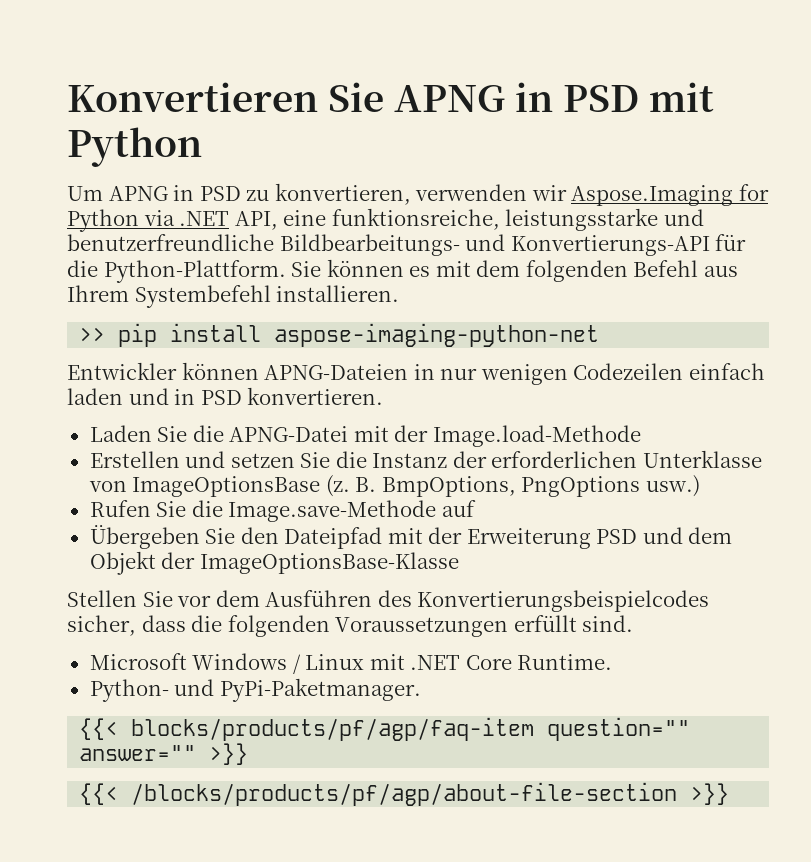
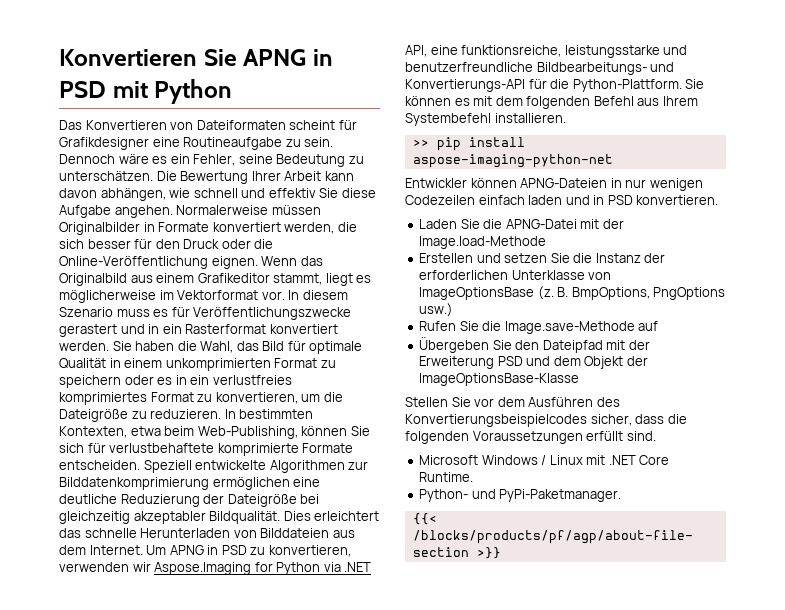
(202, 147) none -> [59,120,357,130] [59,137,334,150] [59,154,364,167] [59,171,354,184] [59,188,376,201] [59,205,321,218] [59,222,357,235] [59,239,274,249] [59,256,323,269] [59,273,372,286] [59,290,348,303] [59,307,352,320] [59,324,338,337] [59,341,363,354] [59,358,336,371] [59,375,292,388] [59,392,343,405] [59,409,314,422] [59,426,370,439] [59,443,354,456] [59,460,369,473] [59,477,321,490] [59,494,320,507] [59,511,380,524] [59,528,355,538] [59,545,143,555] Das Konvertieren von Dateiformaten scheint für Grafikdesigner eine Routineaufgabe zu sein. Dennoch wäre es ein Fehler, seine Bedeutung zu unterschätzen. Die Bewertung Ihrer Arbeit kann davon abhängen, wie schnell und effektiv Sie diese Aufgabe angehen. Normalerweise müssen Originalbilder in Formate konvertiert werden, die sich besser für den Druck oder die Online-Veröffentlichung eignen. Wenn das Originalbild aus einem Grafikeditor stammt, liegt es möglicherweise im Vektorformat vor. In diesem Szenario muss es für Veröffentlichungszwecke gerastert und in ein Rasterformat konvertiert werden. Sie haben die Wahl, das Bild für optimale Qualität in einem unkomprimierten Format zu speichern oder es in ein verlustfreies komprimiertes Format zu konvertieren, um die Dateigröße zu reduzieren. In bestimmten Kontexten, etwa beim Web-Publishing, können Sie sich für verlustbehaftete komprimierte Formate entscheiden. Speziell entwickelte Algorithmen zur Bilddatenkomprimierung ermöglichen eine deutliche Reduzierung der Dateigröße bei gleichzeitig akzeptabler Bildqualität. Dies erleichtert das schnelle Herunterladen von Bilddateien aus dem Internet.
[79,717,691,741] [79,743,249,765] // {{< blocks/products/pf/agp/faq-item question="" answer="" >}} -> (622, 495) none

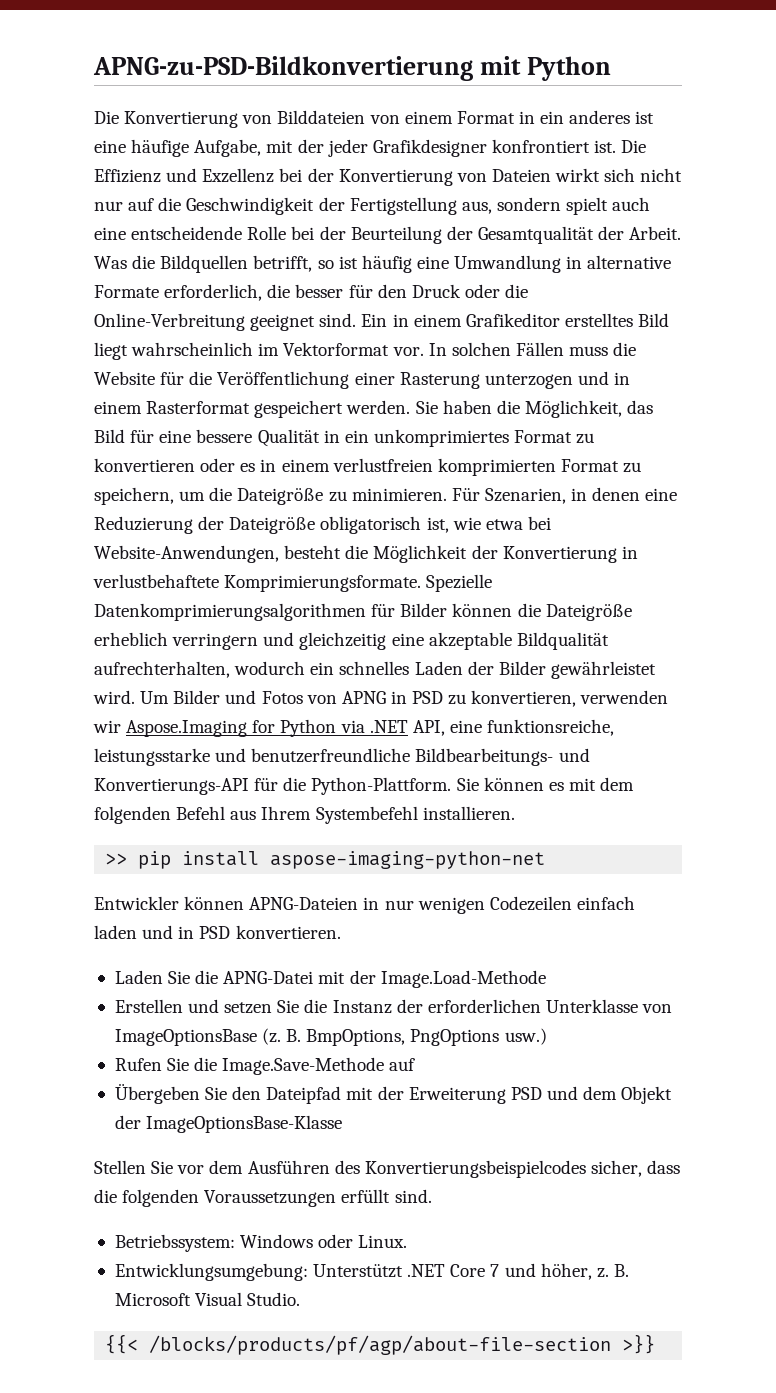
[59,49,333,66] [59,79,233,104] [59,120,357,130] [59,137,334,150] [59,154,364,167] [59,171,354,184] [59,188,376,201] [59,205,321,218] [59,222,357,235] [59,239,84,249] Konvertieren Sie APNG in PSD mit Python // Das Konvertieren von Dateiformaten scheint für Grafikdesigner eine Routineaufgabe zu sein. Dennoch wäre es ein Fehler, seine Bedeutung zu unterschätzen. Die Bewertung Ihrer Arbeit kann davon abhängen, wie schnell und effektiv Sie diese Aufgabe angehen. Normalerweise müssen Originalbilder in Formate konvertiert werden, die sich -> [93,56,612,81] [94,110,655,128] [94,139,647,157] [94,168,683,186] [94,197,651,215] [94,226,682,244] [94,255,672,273] [94,284,291,301] APNG-zu-PSD-Bildkonvertierung mit Python // Die Konvertierung von Bilddateien von einem Format in ein anderes ist eine häufige Aufgabe, mit der jeder Grafikdesigner konfrontiert ist. Die Effizienz und Exzellenz bei der Konvertierung von Dateien wirkt sich nicht nur auf die Geschwindigkeit der Fertigstellung aus, sondern spielt auch eine entscheidende Rolle bei der Beurteilung der Gesamtqualität der Arbeit. Was die Bildquellen betrifft, so ist häufig eine Umwandlung in alternative Formate erforderlich, die
[59,256,323,269] [59,273,372,286] [59,290,348,303] [59,307,352,320] [59,324,338,337] Online-Veröffentlichung eignen. Wenn das Originalbild aus einem Grafikeditor stammt, liegt es möglicherweise im Vektorformat vor. In diesem Szenario muss es für Veröffentlichungszwecke gerastert und in ein Rasterformat konvertiert -> [94,313,670,331] [94,342,637,360] [94,371,631,389] [94,400,344,418] Online-Verbreitung geeignet sind. Ein in einem Grafikeditor erstelltes Bild liegt wahrscheinlich im Vektorformat vor. In solchen Fällen muss die Website für die Veröffentlichung einer Rasterung unterzogen und in einem Rasterformat gespeichert
[200,341,234,353] Wahl, -> [524,400,622,418] Möglichkeit,
[309,341,363,354] [59,358,336,371] [59,375,121,388] optimale Qualität in einem unkomprimierten Format zu speichern -> [159,429,595,447] [94,458,195,472] eine bessere Qualität in ein unkomprimiertes Format zu konvertieren
[190,375,292,385] [59,392,298,405] ein verlustfreies komprimiertes Format zu konvertieren, -> [281,458,642,476] [94,487,174,505] einem verlustfreien komprimierten Format zu speichern,
[150,409,314,419] [59,426,370,439] [59,443,354,456] [59,460,369,473] [59,477,321,490] [59,494,320,507] [59,511,380,524] [59,528,355,538] [59,545,167,555] reduzieren. In bestimmten Kontexten, etwa beim Web-Publishing, können Sie sich für verlustbehaftete komprimierte Formate entscheiden. Speziell entwickelte Algorithmen zur Bilddatenkomprimierung ermöglichen eine deutliche Reduzierung der Dateigröße bei gleichzeitig akzeptabler Bildqualität. Dies erleichtert das schnelle Herunterladen von Bilddateien aus dem Internet. Um -> [351,487,678,504] [94,516,551,534] [94,545,638,563] [93,574,493,592] [94,603,632,621] [94,632,609,650] [94,661,656,679] [93,690,337,704] minimieren. Für Szenarien, in denen eine Reduzierung der Dateigröße obligatorisch ist, wie etwa bei Website-Anwendungen, besteht die Möglichkeit der Konvertierung in verlustbehaftete Komprimierungsformate. Spezielle Datenkomprimierungsalgorithmen für Bilder können die Dateigröße erheblich verringern und gleichzeitig eine akzeptable Bildqualität aufrechterhalten, wodurch ein schnelles Laden der Bilder gewährleistet wird. Um Bilder und Fotos von
[419,236,547,249] Image.load-Methode -> [380,970,546,988] Image.Load-Methode
[504,321,635,334] Image.save-Methode -> [222,1057,385,1075] Image.Save-Methode
[419,455,670,465] [419,472,474,482] [419,489,622,502] Microsoft Windows / Linux mit .NET Core Runtime. // Python- und PyPi-Paketmanager. -> [114,1234,408,1252] [114,1263,629,1281] [114,1292,301,1306] Betriebssystem: Windows oder Linux. // Entwicklungsumgebung: Unterstützt .NET Core 7 und höher, z. B. Microsoft Visual Studio.

